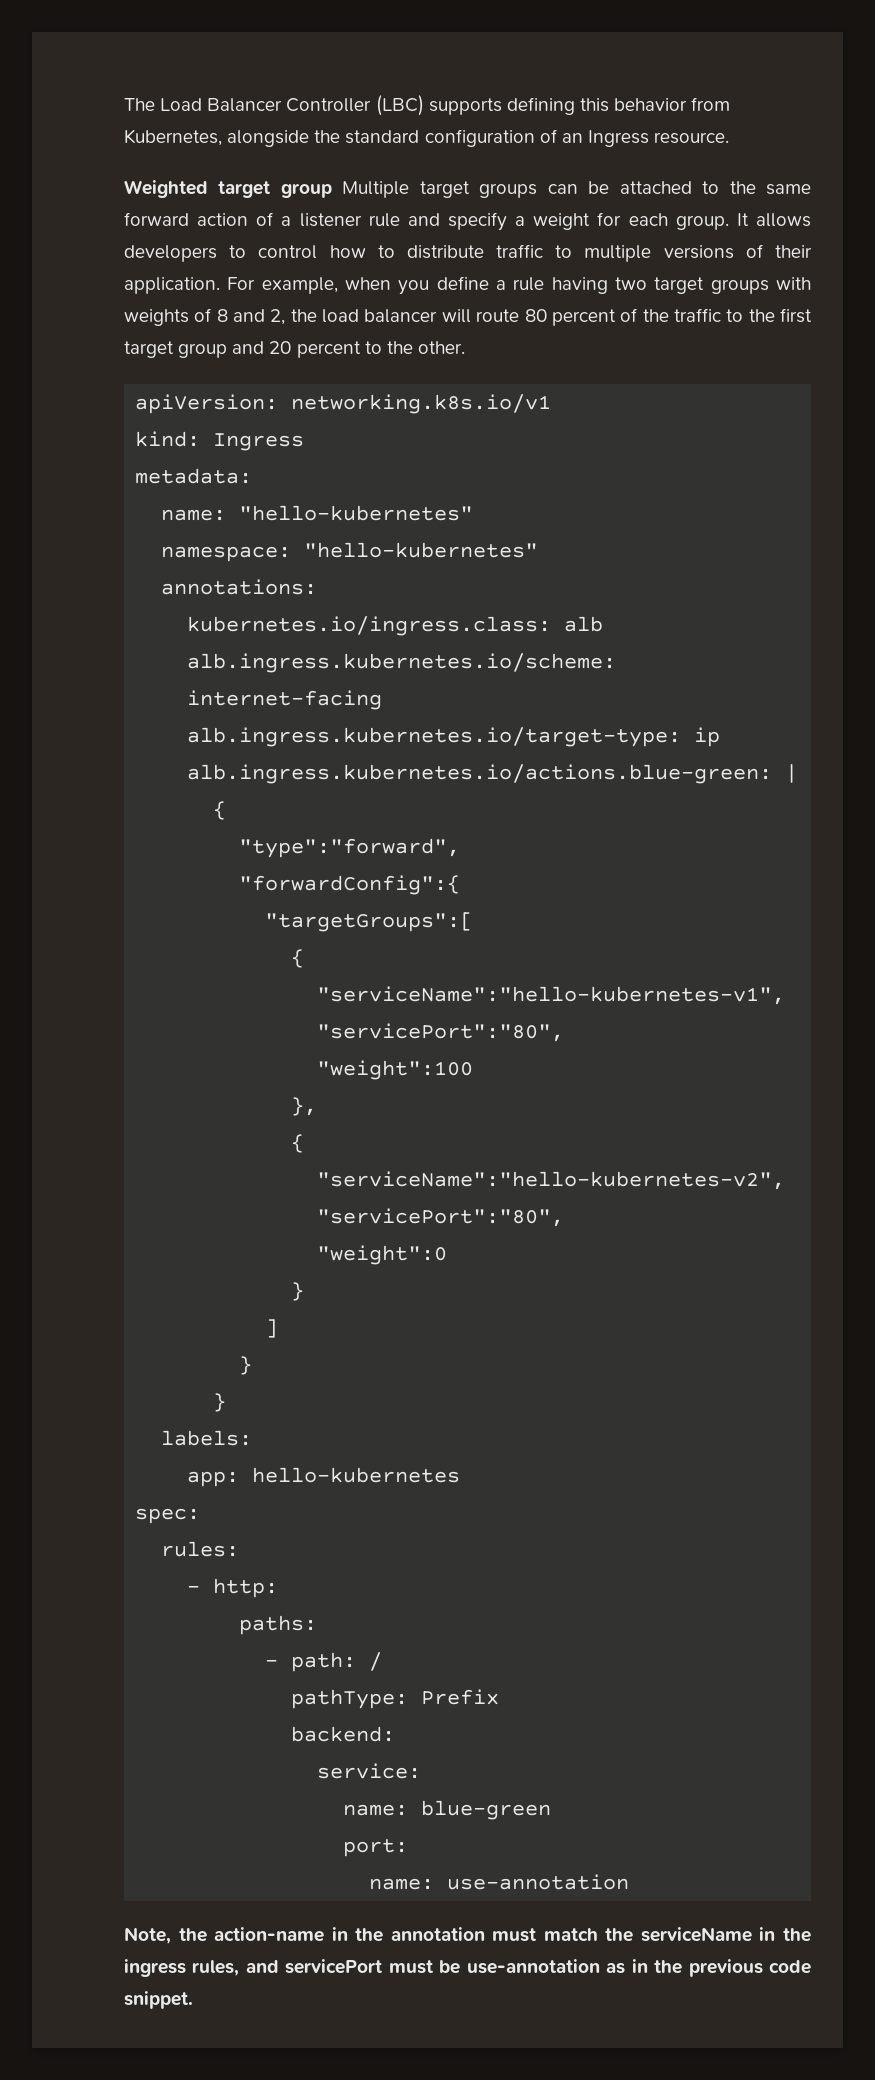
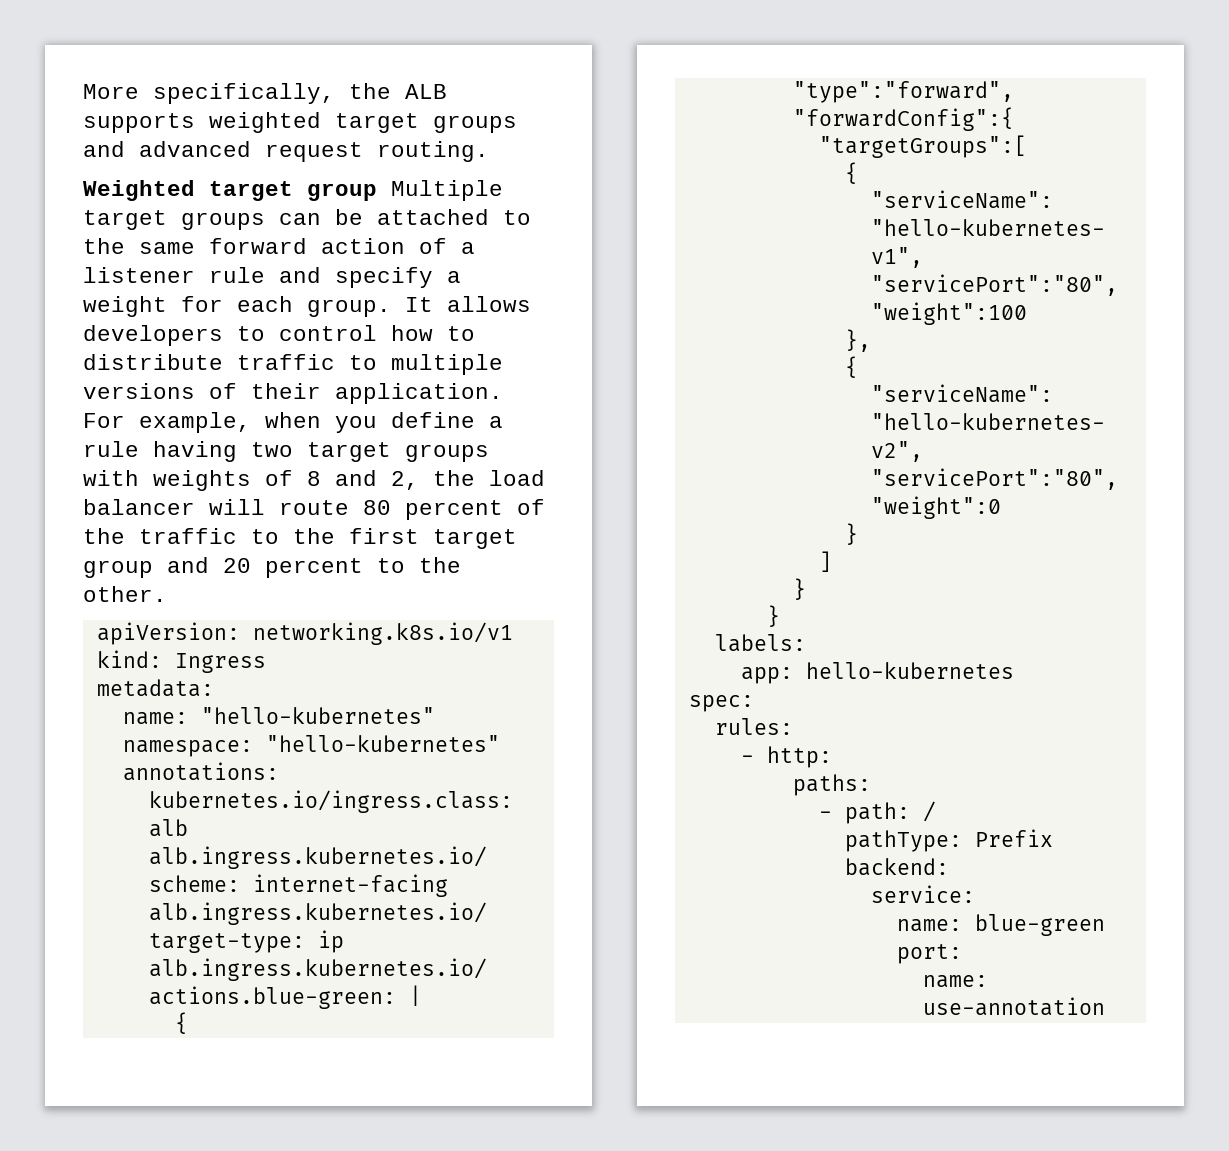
[124,95,731,116] [124,129,730,147] The Load Balancer Controller (LBC) supports defining this behavior from Kubernetes, alongside the standard configuration of an Ingress resource. -> [83,83,447,104] [83,112,517,133] [83,141,489,162] More specifically, the ALB supports weighted target groups and advanced request routing.
[124,1927,811,1944] [124,1959,811,1977] [124,1991,193,2009] // Note, the action-name in the annotation must match the serviceName in the ingress rules, and servicePort must be use-annotation as in the previous code snippet. -> (1105, 1006) none

